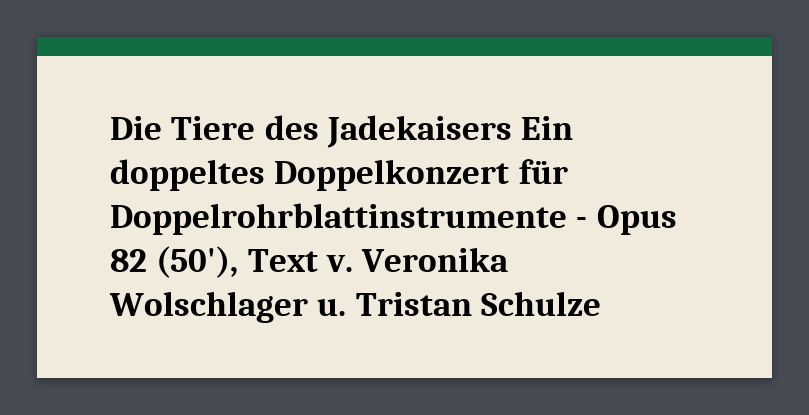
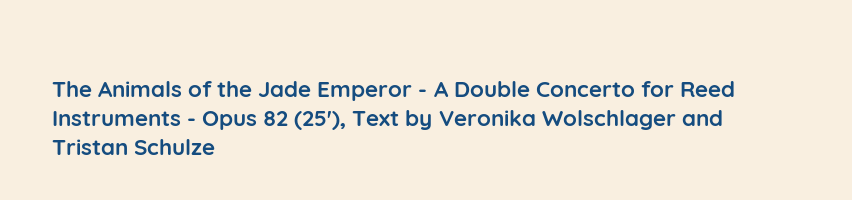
[110,115,574,148] [110,159,568,191] [110,203,677,235] [110,246,353,278] Die Tiere des Jadekaisers Ein doppeltes Doppelkonzert für Doppelrohrblattinstrumente - Opus 82 (50'), Text v. -> [52,81,735,101] [52,110,433,130] The Animals of the Jade Emperor - A Double Concerto for Reed Instruments - Opus 82 (25'), Text by
[317,298,347,316] u. -> [681,110,723,126] and

